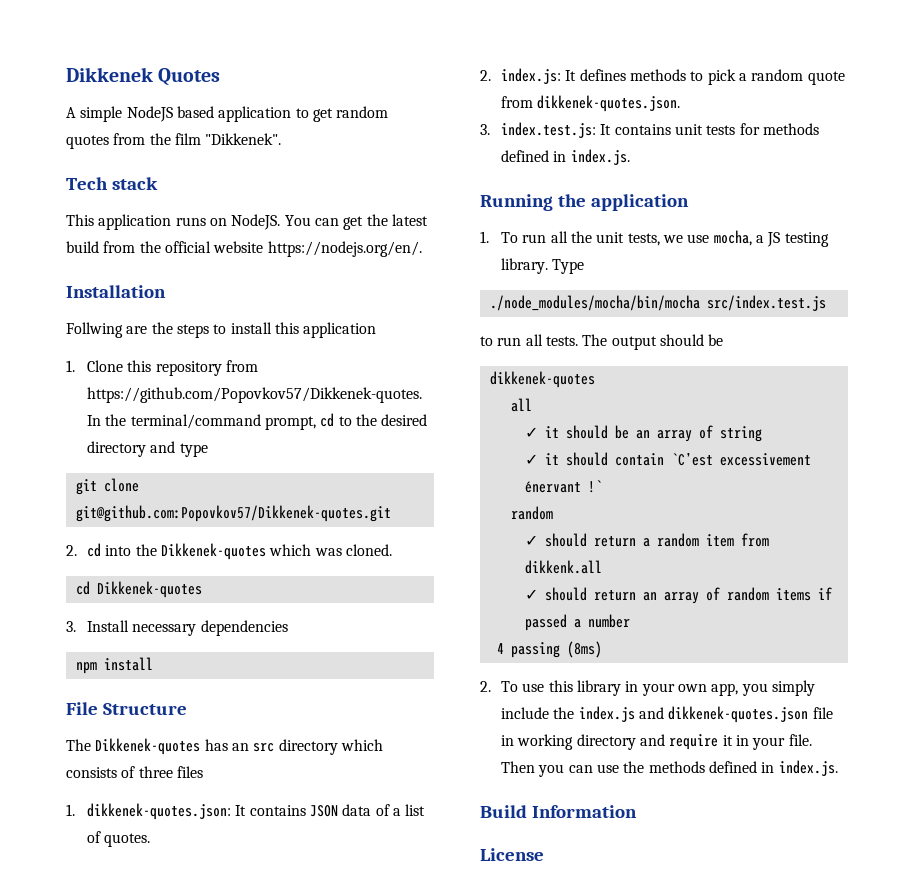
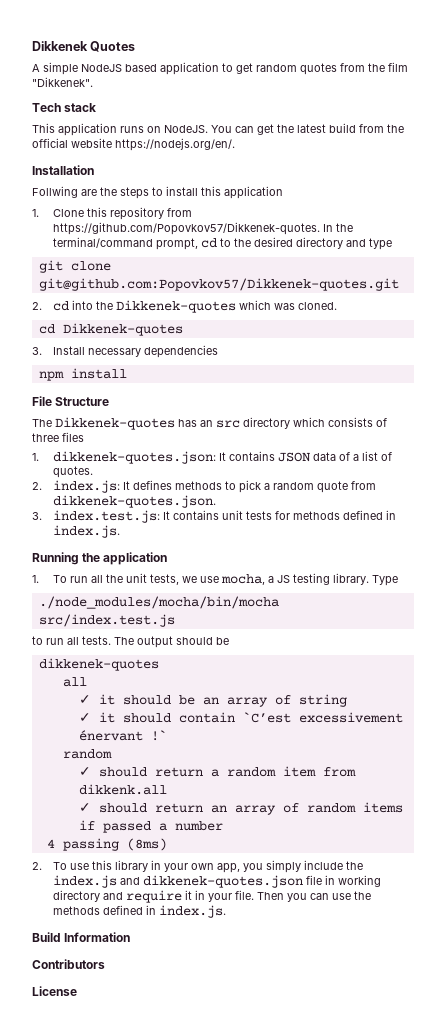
(637, 811) none -> [32,959,105,969] // Contributors

